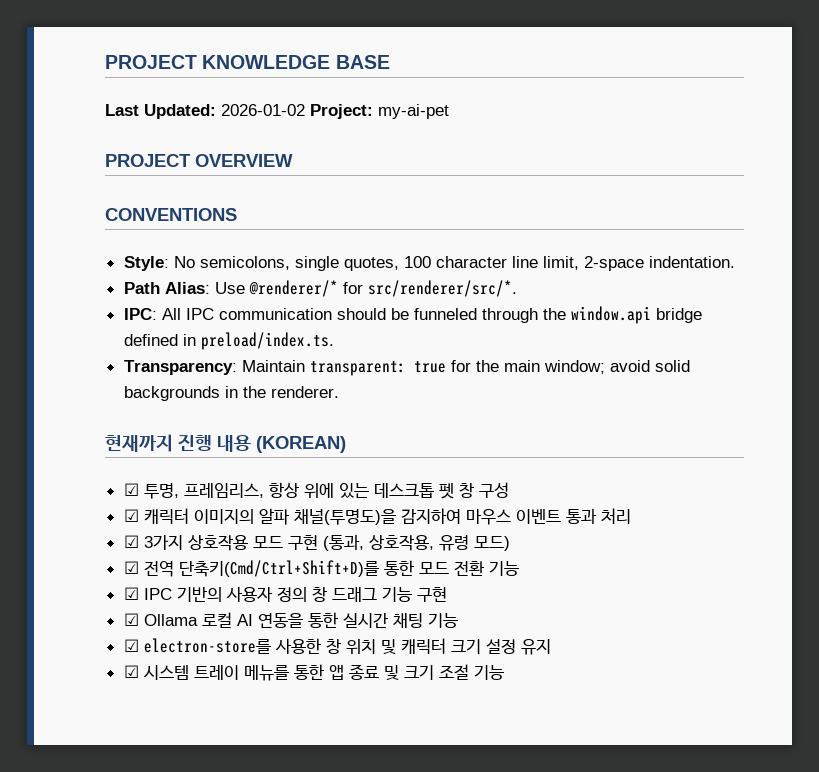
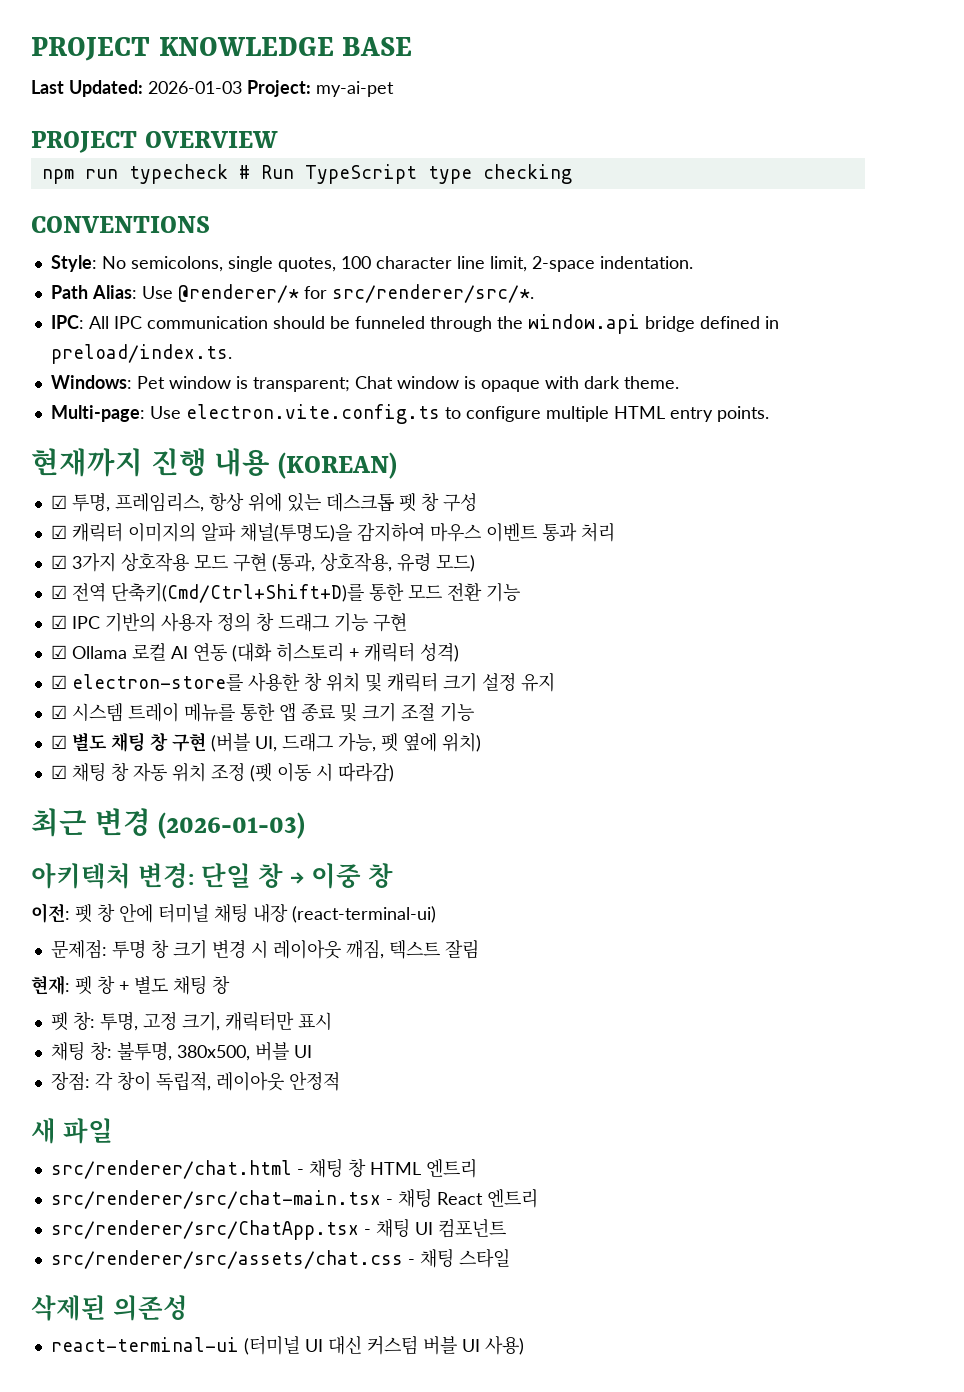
[221,104,305,116] 2026-01-02 -> [148,81,242,94] 2026-01-03
(293, 160) none -> [41,164,572,184] // npm run typecheck # Run TypeScript type checking
[123,360,690,376] [123,386,339,401] Transparency: Maintain transparent: true for the main window; avoid solid backgrounds in the renderer. -> [50,375,679,392] [50,404,769,424] Windows: Pet window is transparent; Chat window is opaque with dark theme. // Multi-page: Use electron.vite.config.ts to configure multiple HTML entry points.
[257,612,458,628] 연동을 통한 실시간 채팅 기능 -> [192,642,459,662] 연동 (대화 히스토리 + 캐릭터 성격)
(504, 672) none -> [50,732,481,752] [50,762,394,782] [31,808,306,839] [31,863,394,889] [31,903,436,923] [50,939,479,959] [31,975,230,995] [50,1011,332,1031] [50,1041,312,1061] [50,1071,340,1091] [31,1118,113,1144] [50,1158,477,1179] [50,1188,538,1209] [50,1218,506,1240] [50,1248,510,1269] [31,1295,188,1321] [50,1335,524,1355] // ☑ 별도 채팅 창 구현 (버블 UI, 드래그 가능, 펫 옆에 위치) // ☑ 채팅 창 자동 위치 조정 (펫 이동 시 따라감) // 최근 변경 (2026-01-03) // 아키텍처 변경: 단일 창 → 이중 창 // 이전: 펫 창 안에 터미널 채팅 내장 (react-terminal-ui) // 문제점: 투명 창 크기 변경 시 레이아웃 깨짐, 텍스트 잘림 // 현재: 펫 창 + 별도 채팅 창 // 펫 창: 투명, 고정 크기, 캐릭터만 표시 // 채팅 창: 불투명, 380x500, 버블 UI // 장점: 각 창이 독립적, 레이아웃 안정적 // 새 파일 // src/renderer/chat.html - 채팅 창 HTML 엔트리 // src/renderer/src/chat-main.tsx - 채팅 React 엔트리 // src/renderer/src/ChatApp.tsx - 채팅 UI 컴포넌트 // src/renderer/src/assets/chat.css - 채팅 스타일 // 삭제된 의존성 // react-terminal-ui (터미널 UI 대신 커스텀 버블 UI 사용)

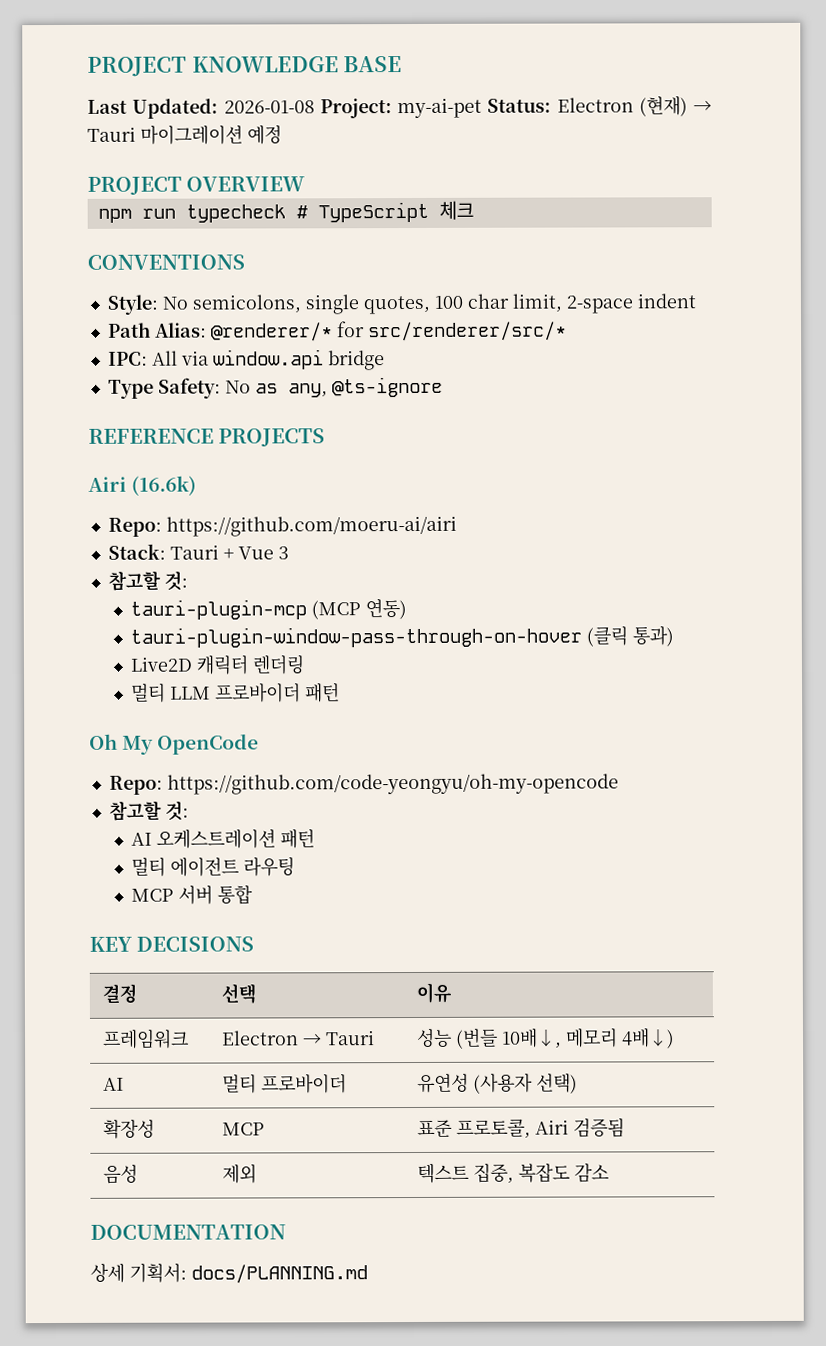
[148,81,242,94] 2026-01-03 -> [223,100,315,114] 2026-01-08
(394, 89) none -> [487,96,712,117] [87,125,282,145] Status: Electron (현재) → Tauri 마이그레이션 예정
[260,164,572,184] Run TypeScript type checking -> [317,200,474,223] TypeScript 체크
[375,256,485,269] character line -> [466,293,509,309] char
[599,256,693,269] indentation. -> [636,293,696,309] indent
[141,286,173,299] Use -> (207, 330) none
[331,284,534,303] src/renderer/src/*. -> [367,321,567,342] src/renderer/src/*
[113,314,779,334] [50,344,232,364] [50,375,679,392] [50,404,769,424] [31,448,398,479] [50,492,477,512] [50,522,615,542] [50,552,475,572] [50,583,520,603] [50,612,407,632] [50,642,459,662] [50,672,555,692] [50,702,474,722] [50,732,481,752] [50,762,394,782] [31,808,306,839] [31,863,394,889] [31,903,436,923] [50,939,479,959] [31,975,230,995] [50,1011,332,1031] [50,1041,312,1061] [50,1071,340,1091] [31,1118,113,1144] [50,1158,477,1179] [50,1188,538,1209] [50,1218,506,1240] [50,1248,510,1269] [31,1295,188,1321] [50,1335,524,1355] IPC communication should be funneled through the window.api bridge defined in preload/index.ts. // Windows: Pet window is transparent; Chat window is opaque with dark theme. // Multi-page: Use electron.vite.config.ts to configure multiple HTML entry points. // 현재까지 진행 내용 (KOREAN) // ☑ 투명, 프레임리스, 항상 위에 있는 데스크톱 펫 창 구성 // ☑ 캐릭터 이미지의 알파 채널(투명도)을 감지하여 마우스 이벤트 통과 처리 // ☑ 3가지 상호작용 모드 구현 (통과, 상호작용, 유령 모드) // ☑ 전역 단축키(Cmd/Ctrl+Shift+D)를 통한 모드 전환 기능 // ☑ IPC 기반의 사용자 정의 창 드래그 기능 구현 // ☑ Ollama 로컬 AI 연동 (대화 히스토리 + 캐릭터 성격) // ☑ electron-store를 사용한 창 위치 및 캐릭터 크기 설정 유지 // ☑ 시스템 트레이 메뉴를 통한 앱 종료 및 크기 조절 기능 // ☑ 별도 채팅 창 구현 (버블 UI, 드래그 가능, 펫 옆에 위치) // ☑ 채팅 창 자동 위치 조정 (펫 이동 시 따라감) // 최근 변경 (2026-01-03) // 아키텍처 변경: 단일 창 → 이중 창 // 이전: 펫 창 안에 터미널 채팅 내장 (react-terminal-ui) // 문제점: 투명 창 크기 변경 시 레이아웃 깨짐, 텍스트 잘림 // 현재: 펫 창 + 별도 채팅 창 // 펫 창: 투명, 고정 크기, 캐릭터만 표시 // 채팅 창: 불투명, 380x500, 버블 UI // 장점: 각 창이 독립적, 레이아웃 안정적 // 새 파일 // src/renderer/chat.html - 채팅 창 HTML 엔트리 // src/renderer/src/chat-main.tsx - 채팅 React 엔트리 // src/renderer/src/ChatApp.tsx - 채팅 UI 컴포넌트 // src/renderer/src/assets/chat.css - 채팅 스타일 // 삭제된 의존성 // react-terminal-ui (터미널 UI 대신 커스텀 버블 UI 사용) -> [180,349,385,371] [107,376,443,399] [88,428,326,447] [88,475,198,496] [107,515,457,537] [107,543,289,560] [107,570,188,591] [129,599,407,620] [129,626,674,648] [129,654,305,675] [130,683,340,703] [89,733,260,755] [108,773,619,795] [108,800,189,821] [130,828,315,849] [130,856,295,877] [130,885,253,905] [89,936,255,952] [102,983,138,1004] [221,983,257,1004] [416,982,453,1003] [102,1029,190,1049] [221,1030,376,1046] [416,1028,676,1049] [103,1077,125,1091] [222,1074,348,1094] [417,1072,579,1094] [103,1119,156,1139] [222,1122,266,1136] [417,1118,626,1139] [103,1164,139,1184] [222,1163,258,1184] [417,1163,610,1184] [90,1224,286,1240] [90,1263,368,1284] via window.api bridge // Type Safety: No as any, @ts-ignore // REFERENCE PROJECTS // Airi (16.6k) // Repo: https://github.com/moeru-ai/airi // Stack: Tauri + Vue 3 // 참고할 것: // tauri-plugin-mcp (MCP 연동) // tauri-plugin-window-pass-through-on-hover (클릭 통과) // Live2D 캐릭터 렌더링 // 멀티 LLM 프로바이더 패턴 // Oh My OpenCode // Repo: https://github.com/code-yeongyu/oh-my-opencode // 참고할 것: // AI 오케스트레이션 패턴 // 멀티 에이전트 라우팅 // MCP 서버 통합 // KEY DECISIONS // 결정 | 선택 | 이유 // 프레임워크 | Electron → Tauri | 성능 (번들 10배↓, 메모리 4배↓) // AI | 멀티 프로바이더 | 유연성 (사용자 선택) // 확장성 | MCP | 표준 프로토콜, Airi 검증됨 // 음성 | 제외 | 텍스트 집중, 복잡도 감소 // DOCUMENTATION // 상세 기획서: docs/PLANNING.md

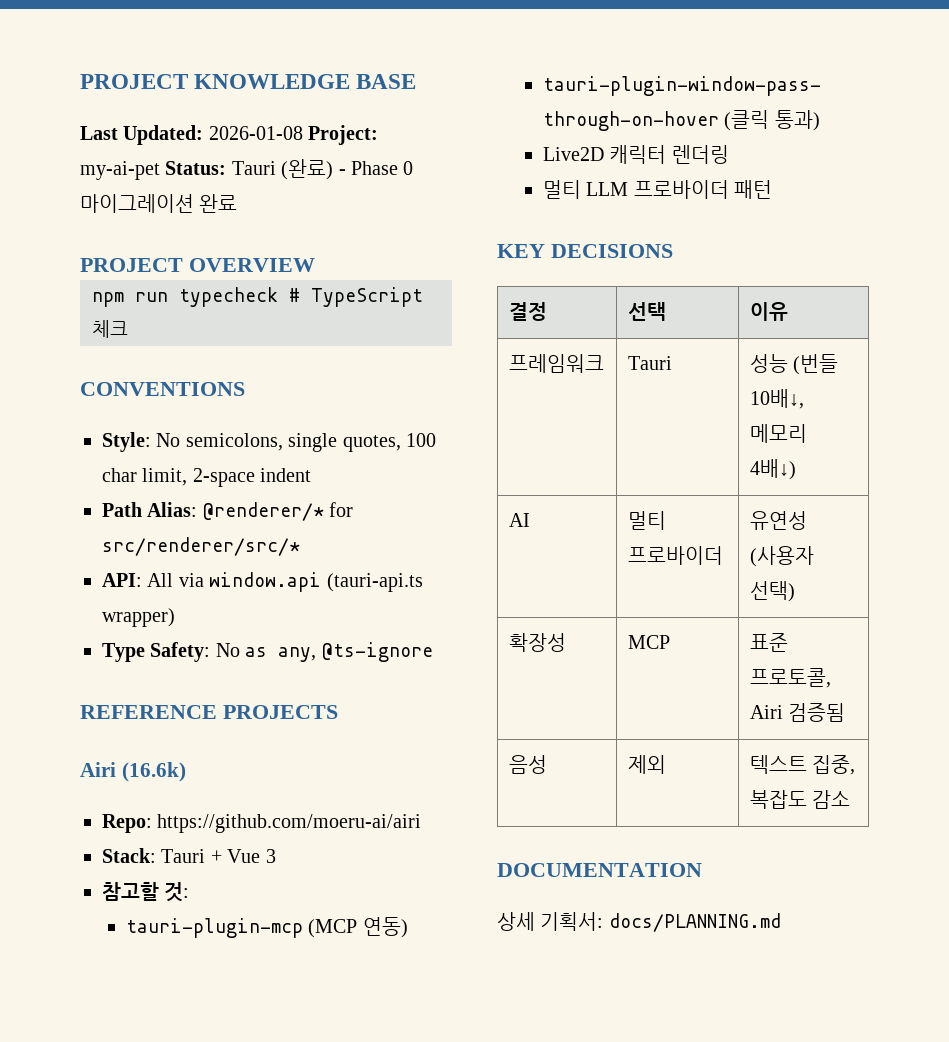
[556,96,712,117] [87,125,282,145] Electron (현재) → Tauri 마이그레이션 예정 -> [231,159,414,180] [80,194,238,213] Tauri (완료) - Phase 0 마이그레이션 완료
[107,351,148,366] IPC: -> [102,573,142,587] API:
[327,350,385,371] bridge -> [326,573,423,592] [102,608,175,627] (tauri-api.ts wrapper)
[89,733,260,755] [108,773,619,795] [108,800,189,821] [130,828,315,849] [130,856,295,877] [130,885,253,905] // Oh My OpenCode // Repo: https://github.com/code-yeongyu/oh-my-opencode // 참고할 것: // AI 오케스트레이션 패턴 // 멀티 에이전트 라우팅 // MCP 서버 통합 -> (773, 189) none
[221,1030,323,1046] Electron → -> (604, 363) none

